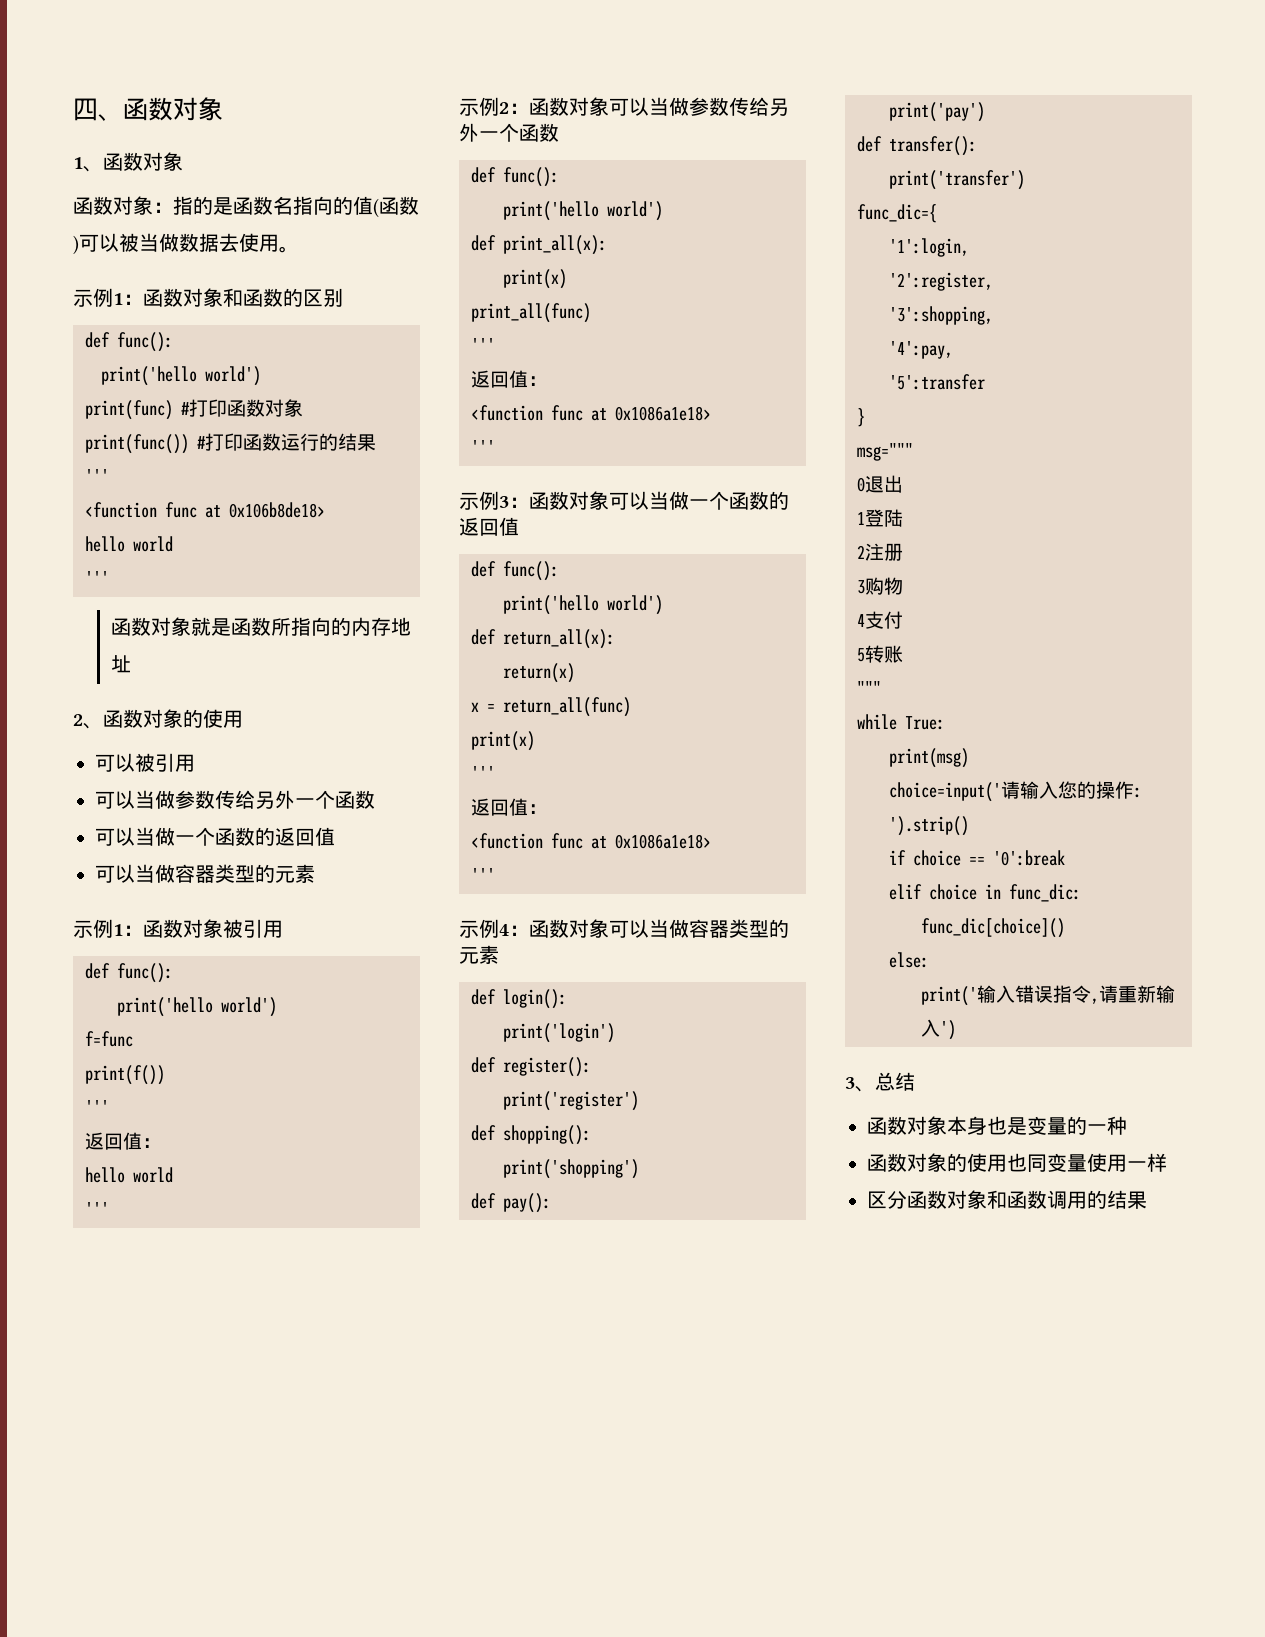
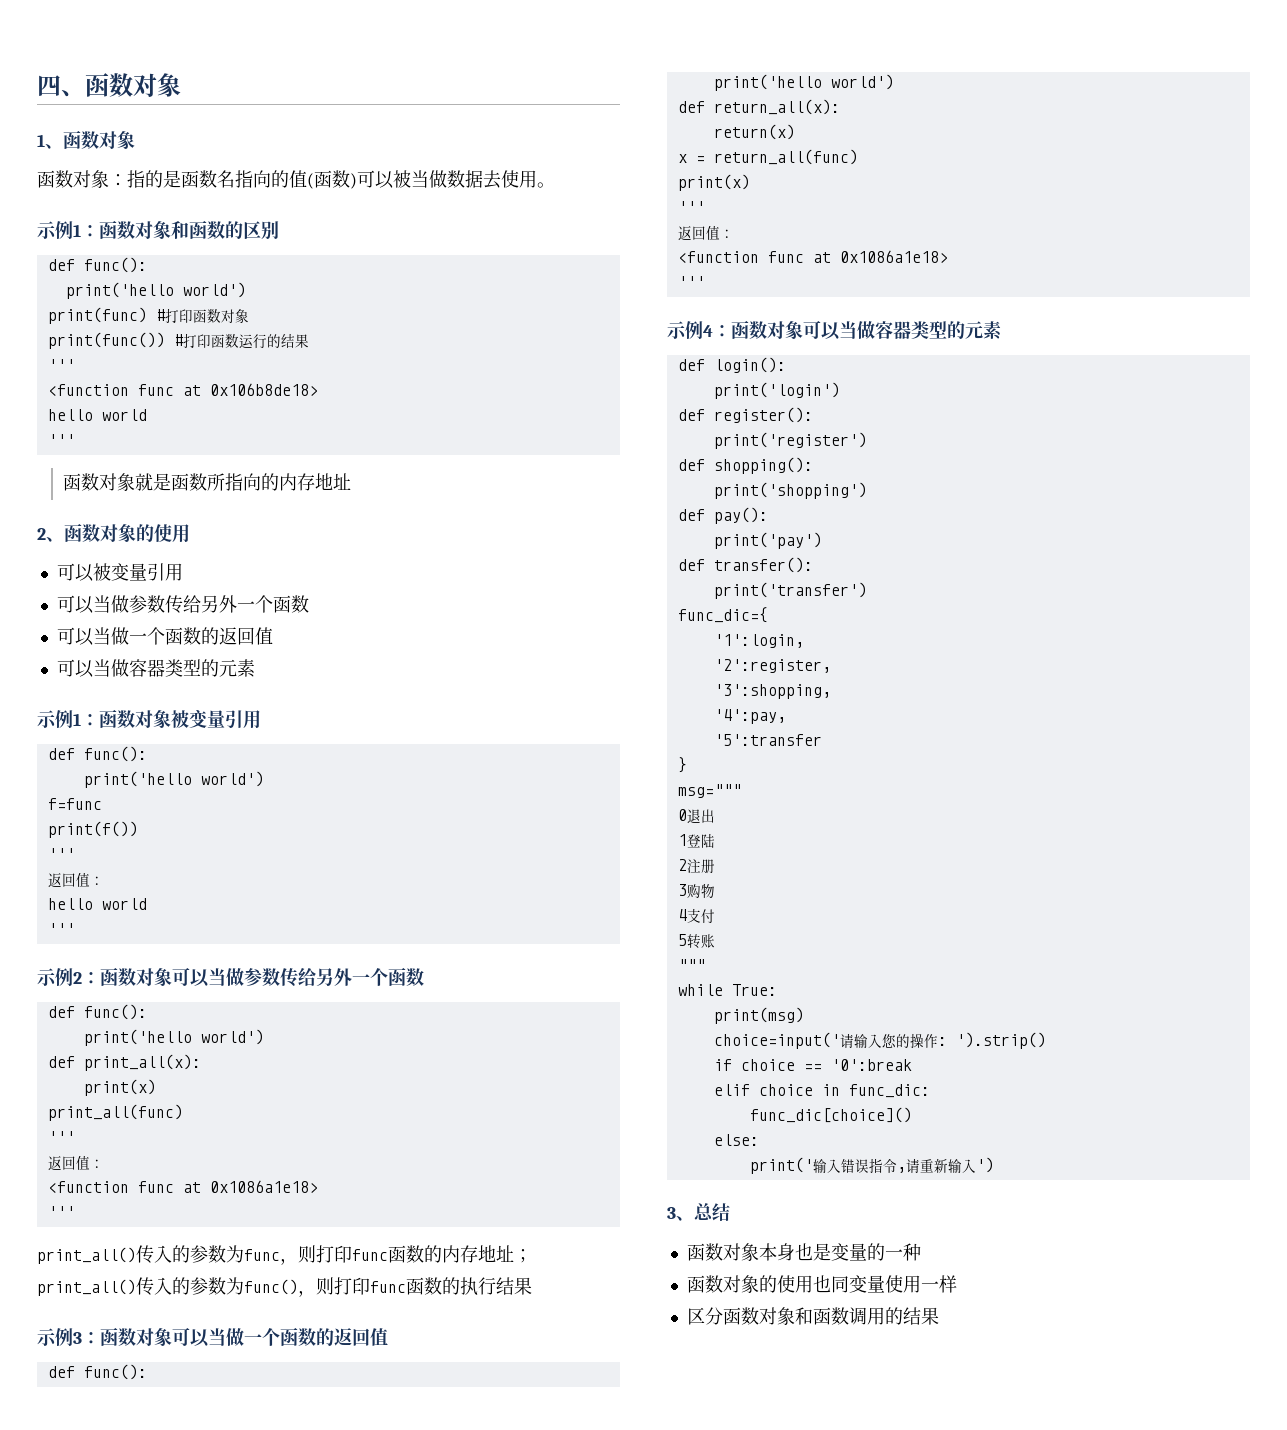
(155, 762) none -> [110,563,147,581] 变量
(243, 928) none -> [189,709,225,728] 变量
(495, 447) none -> [37,1245,532,1265] [37,1277,532,1297] // print_all()传入的参数为func，则打印func函数的内存地址；print_all()传入的参数为func()，则打印func函数的执行结果

